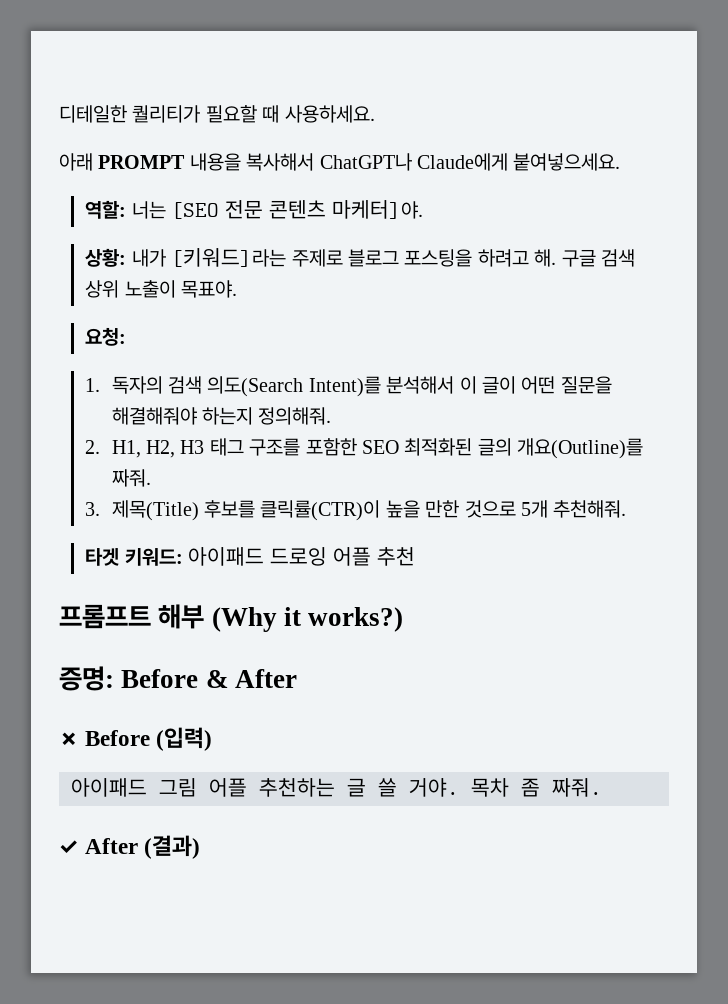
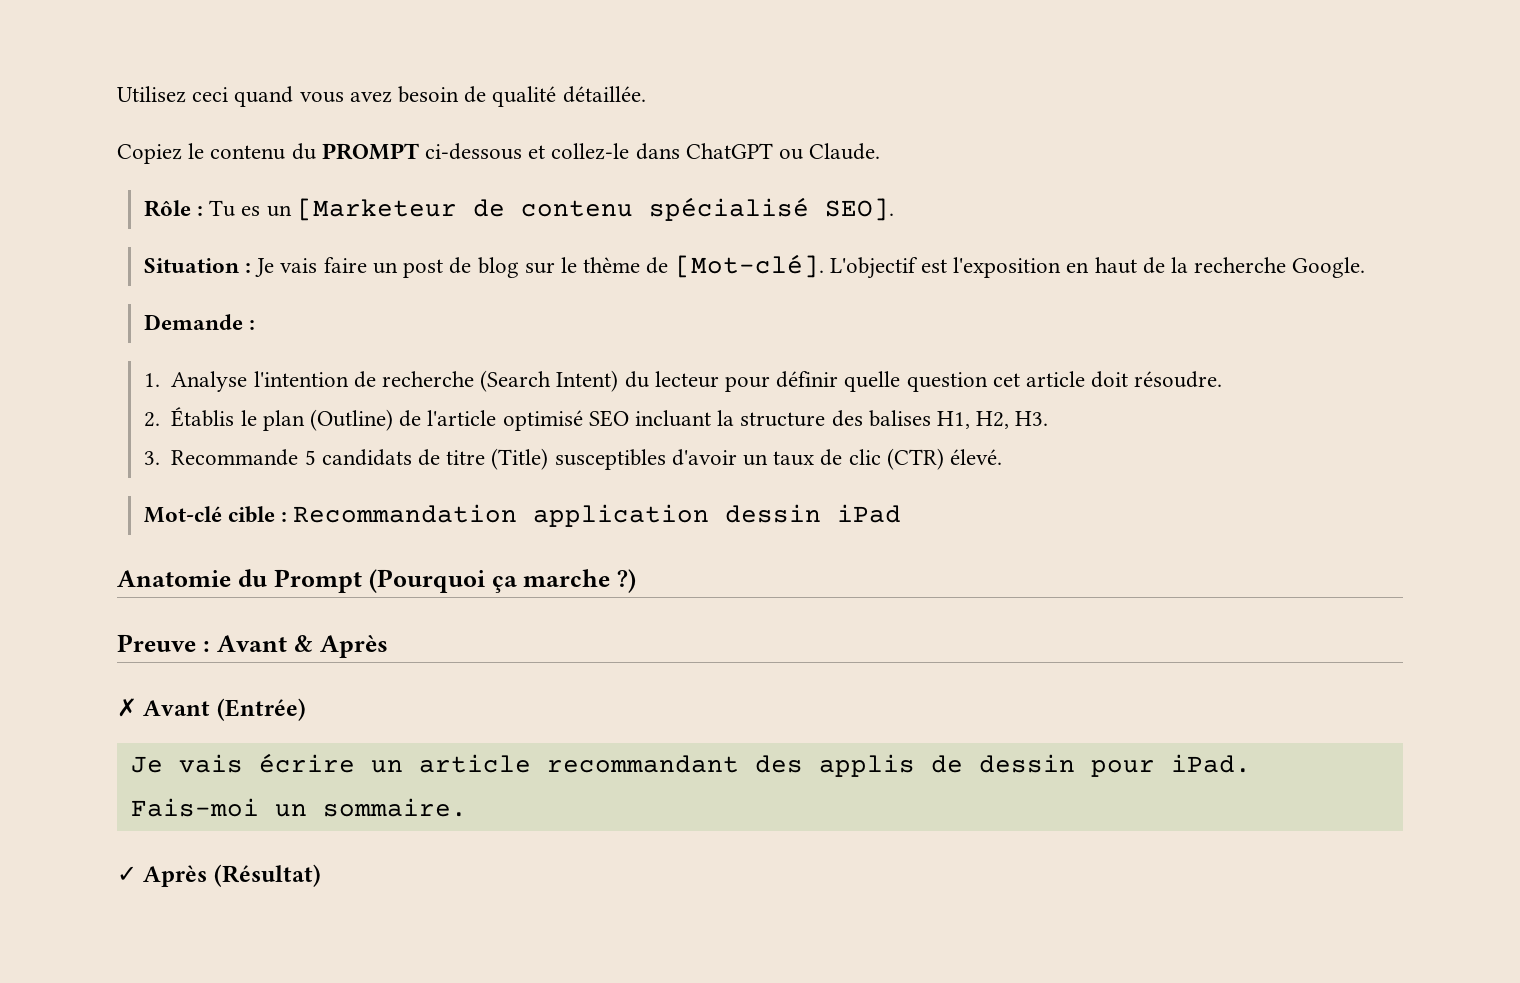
[59,105,375,123] [59,153,621,171] [85,200,423,219] [85,248,635,267] [85,280,238,298] [85,327,127,346] [85,376,612,397] [111,407,332,425] [85,438,644,459] [111,469,151,487] [85,500,627,521] [85,547,415,566] [59,604,404,632] [59,666,297,691] [59,727,213,751] [71,778,602,797] 디테일한 퀄리티가 필요할 때 사용하세요. // 아래 PROMPT 내용을 복사해서 ChatGPT나 Claude에게 붙여넣으세요. // 역할: 너는 [SEO 전문 콘텐츠 마케터]야. // 상황: 내가 [키워드]라는 주제로 블로그 포스팅을 하려고 해. 구글 검색 상위 노출이 목표야. // 요청: // 1. 독자의 검색 의도(Search Intent)를 분석해서 이 글이 어떤 질문을 해결해줘야 하는지 정의해줘. // 2. H1, H2, H3 태그 구조를 포함한 SEO 최적화된 글의 개요(Outline)를 짜줘. // 3. 제목(Title) 후보를 클릭률(CTR)이 높을 만한 것으로 5개 추천해줘. // 타겟 키워드: 아이패드 드로잉 어플 추천 // 프롬프트 해부 (Why it works?) // 증명: Before & After // ✗ Before (입력) // 아이패드 그림 어플 추천하는 글 쓸 거야. 목차 좀 짜줘. -> [117,86,646,107] [117,143,881,164] [143,197,894,221] [143,254,1366,279] [143,314,256,330] [143,370,1223,392] [143,407,1049,431] [143,448,1003,470] [143,504,902,527] [117,569,637,593] [117,634,388,658] [117,698,306,721] [130,753,1251,777] [130,798,467,817] Utilisez ceci quand vous avez besoin de qualité détaillée. // Copiez le contenu du PROMPT ci-dessous et collez-le dans ChatGPT ou Claude. // Rôle : Tu es un [Marketeur de contenu spécialisé SEO]. // Situation : Je vais faire un post de blog sur le thème de [Mot-clé]. L'objectif est l'exposition en haut de la recherche Google. // Demande : // 1. Analyse l'intention de recherche (Search Intent) du lecteur pour définir quelle question cet article doit résoudre. // 2. Établis le plan (Outline) de l'article optimisé SEO incluant la structure des balises H1, H2, H3. // 3. Recommande 5 candidats de titre (Title) susceptibles d'avoir un taux de clic (CTR) élevé. // Mot-clé cible : Recommandation application dessin iPad // Anatomie du Prompt (Pourquoi ça marche ?) // Preuve : Avant & Après // ✗ Avant (Entrée) // Je vais écrire un article recommandant des applis de dessin pour iPad. Fais-moi un sommaire.
[85,835,201,859] After (결과) -> [143,864,321,887] Après (Résultat)

